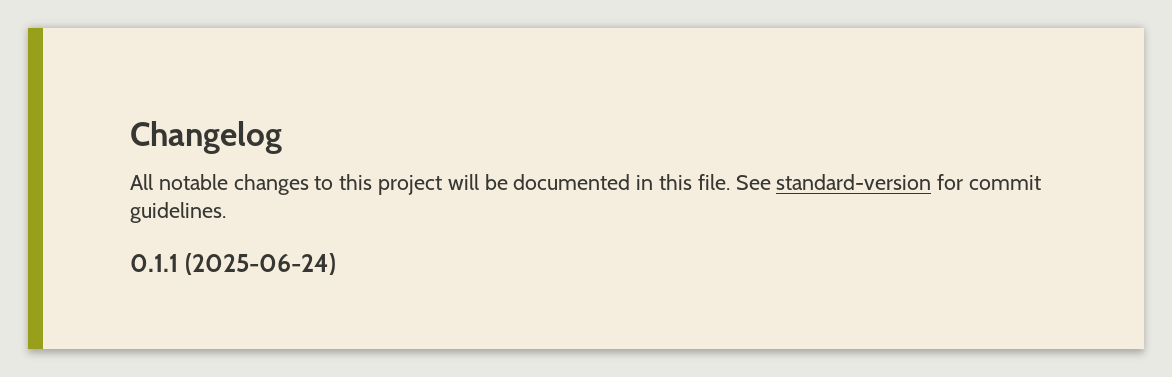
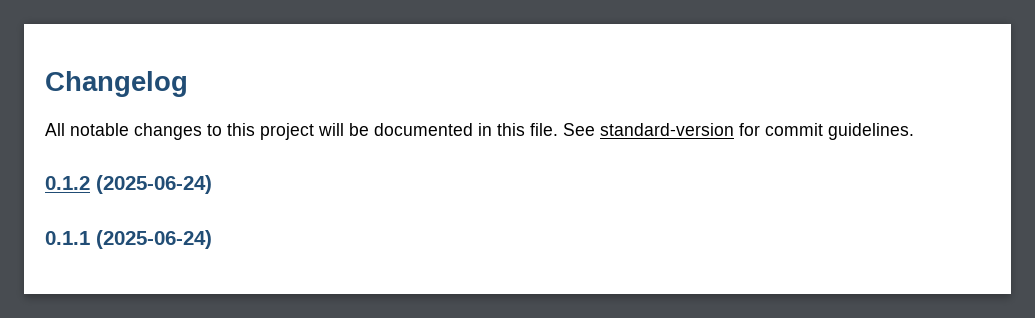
(226, 212) none -> [45,175,212,194] // 0.1.2 (2025-06-24)

